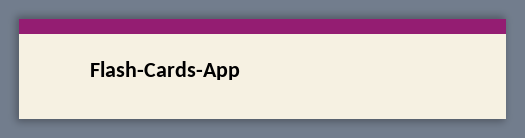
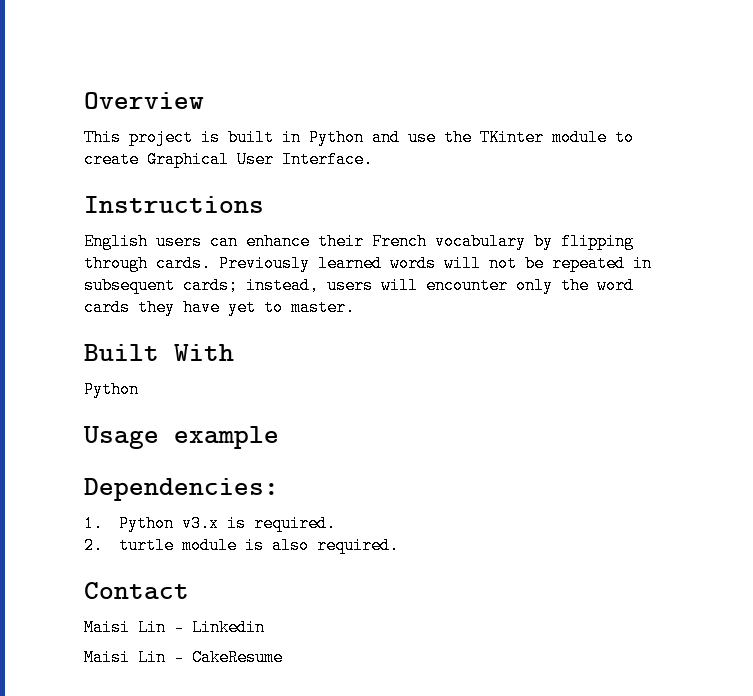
[90,61,240,80] Flash-Cards-App -> [84,92,204,109] [84,129,634,146] [84,151,373,168] [84,196,264,213] [84,233,634,250] [84,255,652,272] [84,277,634,294] [84,299,355,316] [84,344,234,361] [84,381,139,398] [83,426,279,449] [84,478,279,501] [84,515,337,532] [84,537,400,554] [84,582,189,600] [84,619,265,636] [84,649,283,666] Overview // This project is built in Python and use the TKinter module to create Graphical User Interface. // Instructions // English users can enhance their French vocabulary by flipping through cards. Previously learned words will not be repeated in subsequent cards; instead, users will encounter only the word cards they have yet to master. // Built With // Python // Usage example // Dependencies: // 1. Python v3.x is required. // 2. turtle module is also required. // Contact // Maisi Lin - Linkedin // Maisi Lin - CakeResume

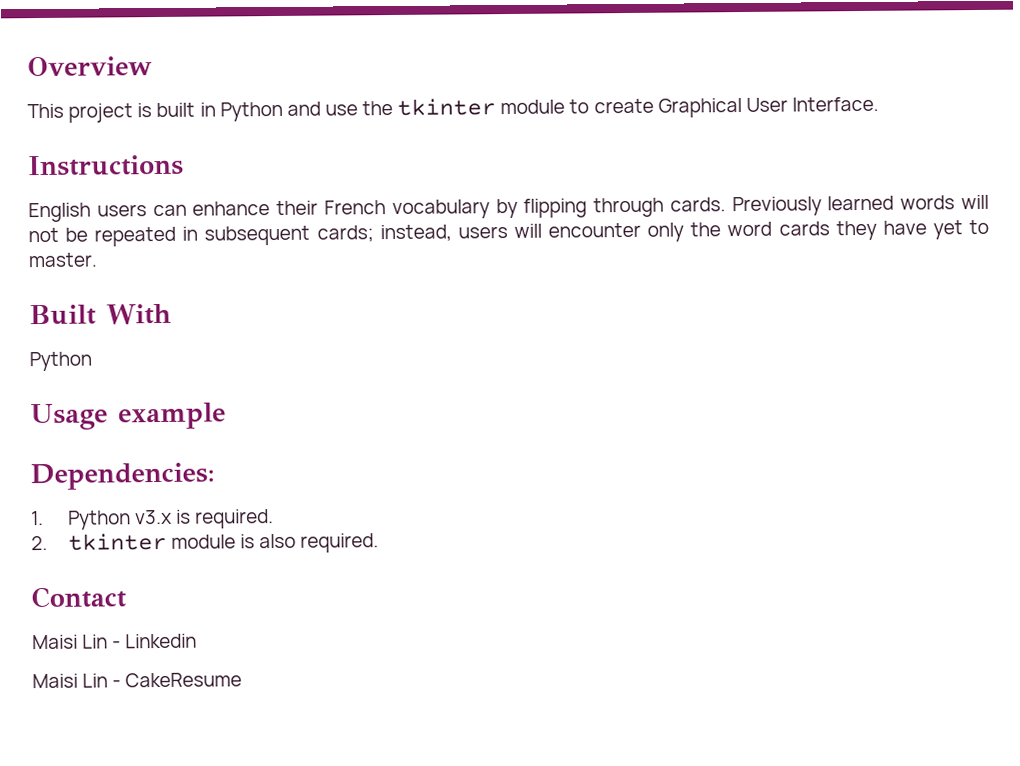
[480,129,544,146] TKinter -> [397,98,497,116] tkinter
[119,537,175,554] turtle -> [67,532,167,551] tkinter

